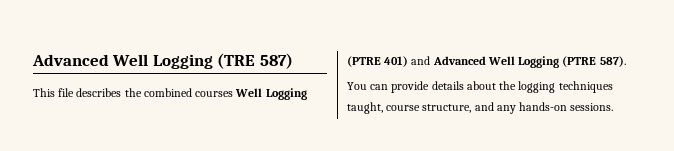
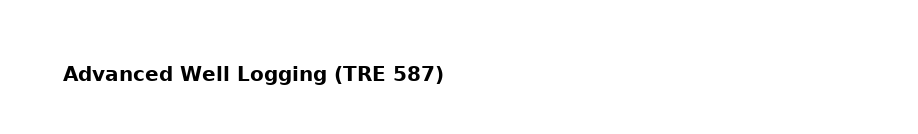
[33,88,307,100] [347,56,626,68] [347,81,613,93] [347,102,614,114] // This file describes the combined courses Well Logging (PTRE 401) and Advanced Well Logging (PTRE 587). // You can provide details about the logging techniques taught, course structure, and any hands-on sessions. -> (444, 75) none

